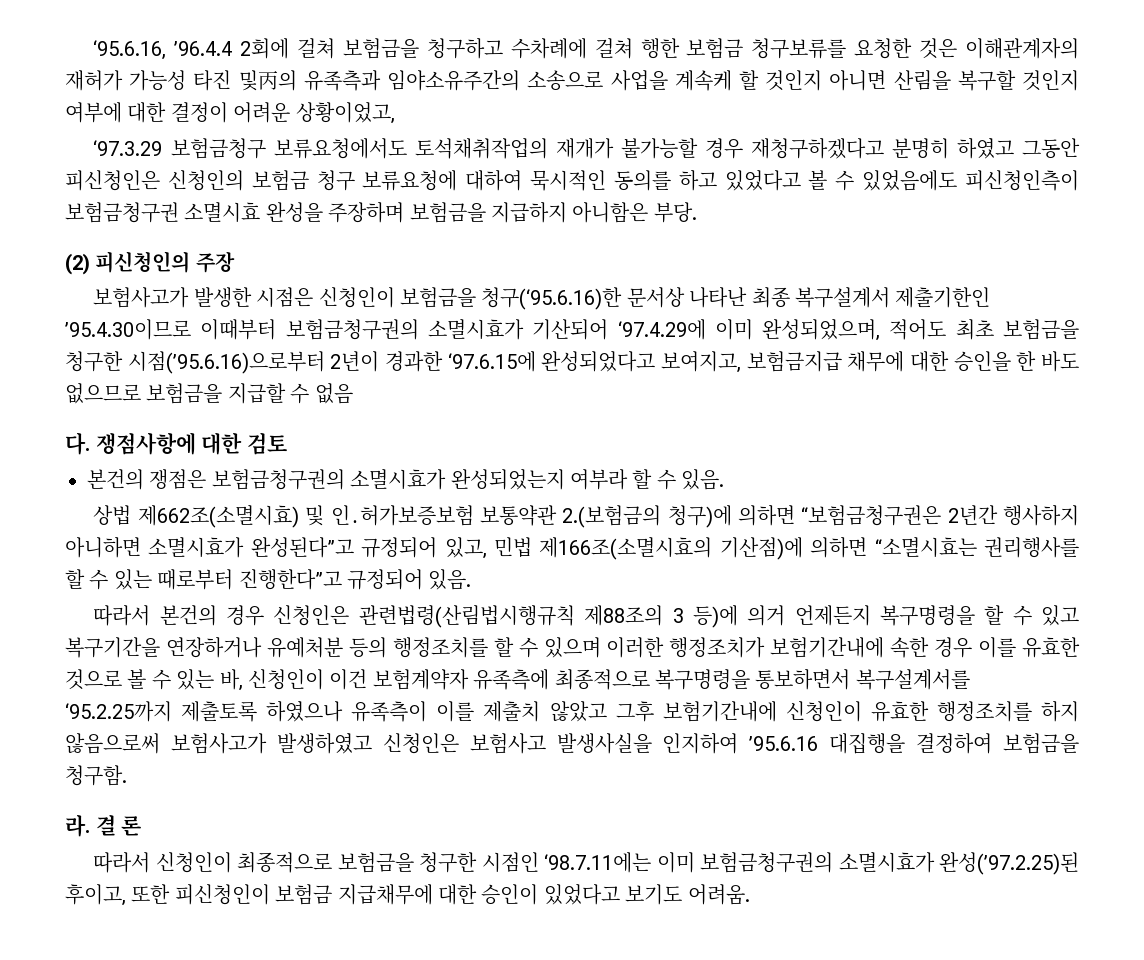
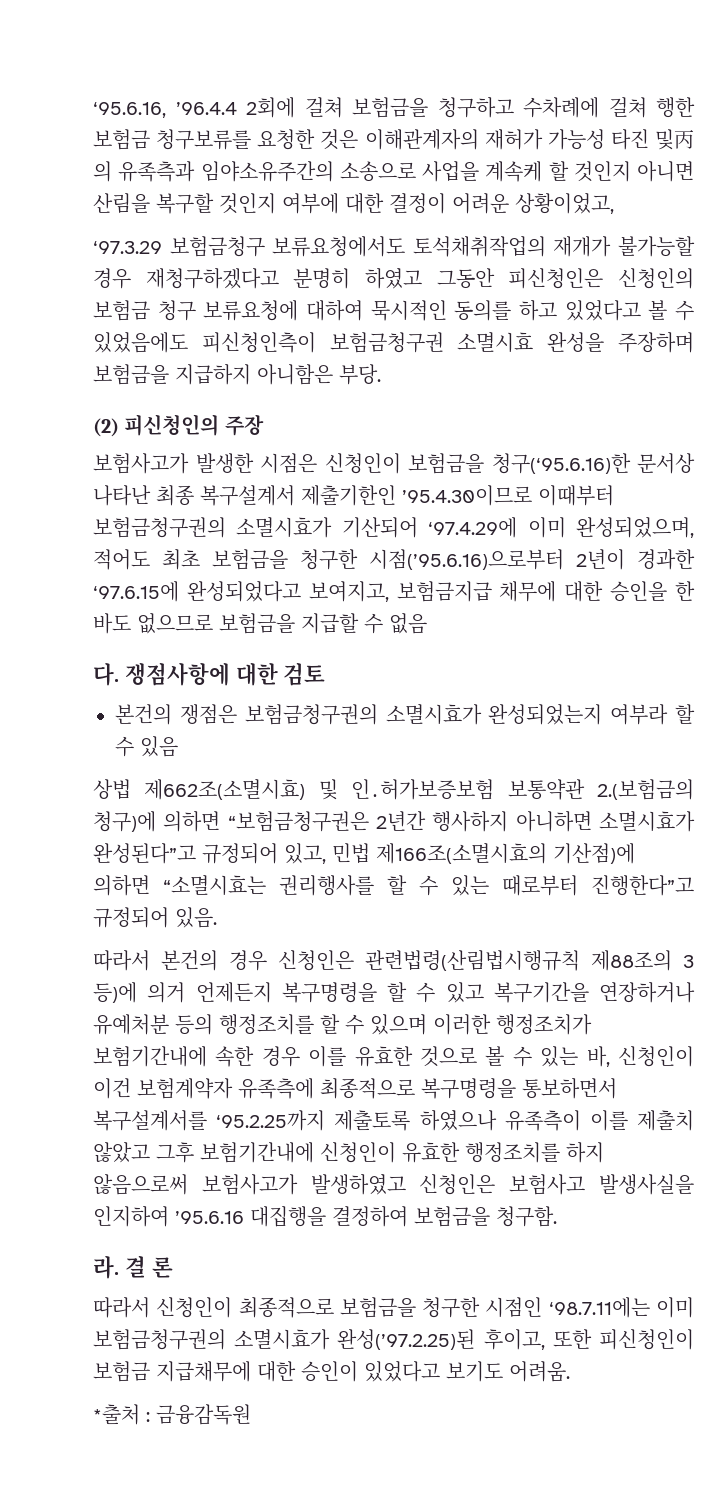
[681,469,725,490] 있음. -> [140,736,178,757] 있음
(750, 894) none -> [93,1404,251,1425] // *출처 : 금융감독원

